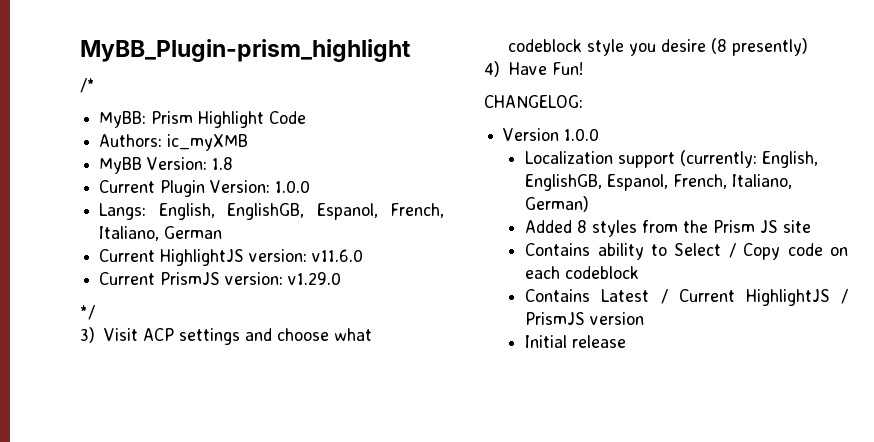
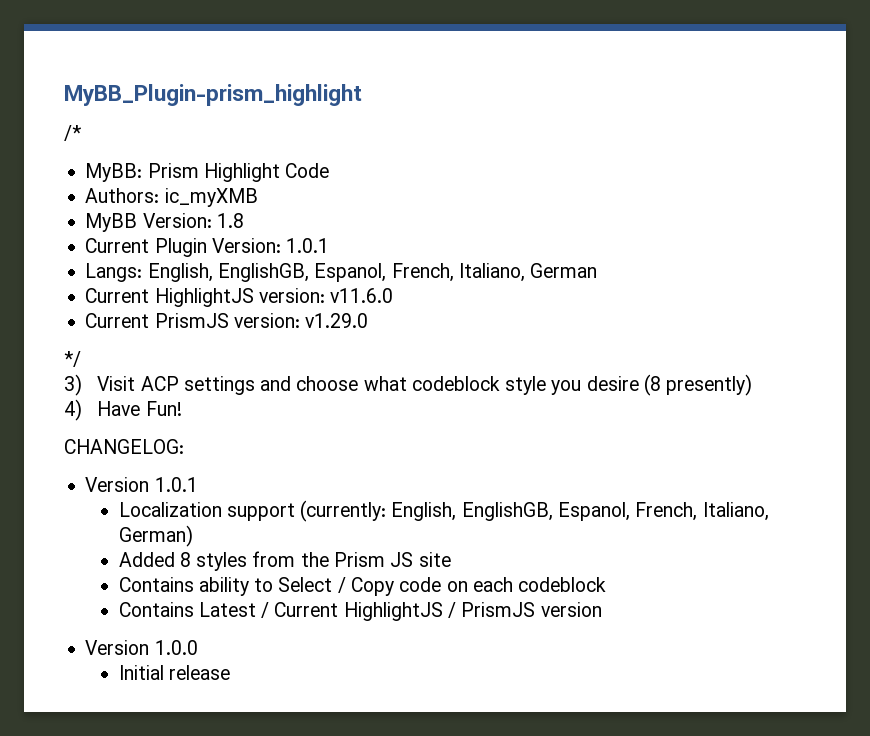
[275,180,311,193] 1.0.0 -> [286,238,330,253] 1.0.1
[564,128,600,141] 1.0.0 -> [154,477,198,492] 1.0.1
(645, 318) none -> [85,640,198,655] // Version 1.0.0

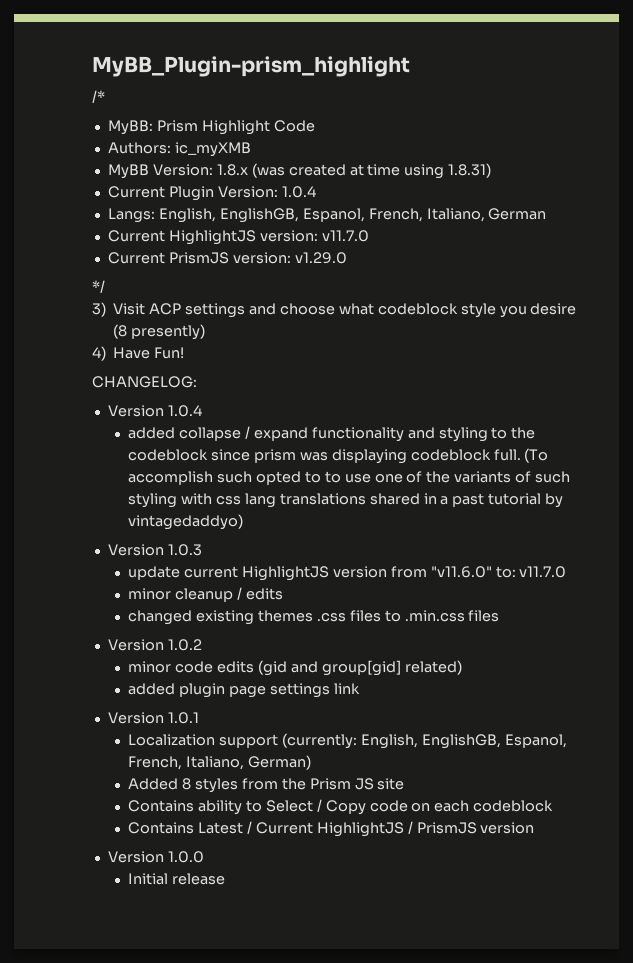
[216,213,244,228] 1.8 -> [216,163,492,179] 1.8.x (was created at time using 1.8.31)
[286,238,330,253] 1.0.1 -> [281,186,316,198] 1.0.4
[330,288,394,303] v11.6.0 -> [321,230,369,242] v11.7.0
(184, 446) none -> [107,405,202,417] [128,426,536,442] [128,448,549,464] [128,471,571,485] [128,493,564,508] [128,514,244,530] [107,544,202,556] [128,566,567,581] [128,587,283,602] [128,610,500,625] [107,639,202,651] [128,660,462,676] [128,683,360,698] // Version 1.0.4 // added collapse / expand functionality and styling to the codeblock since prism was displaying codeblock full. (To accomplish such opted to to use one of the variants of such styling with css lang translations shared in a past tutorial by vintagedaddyo) // Version 1.0.3 // update current HighlightJS version from "v11.6.0" to: v11.7.0 // minor cleanup / edits // changed existing themes .css files to .min.css files // Version 1.0.2 // minor code edits (gid and group[gid] related) // added plugin page settings link

